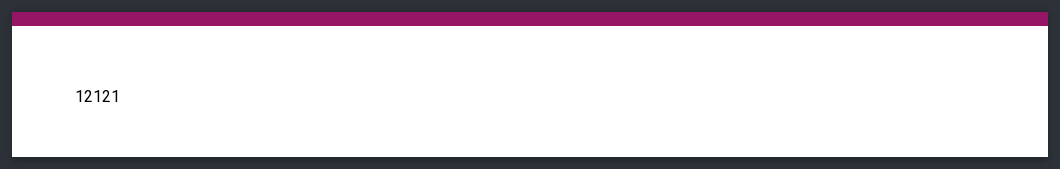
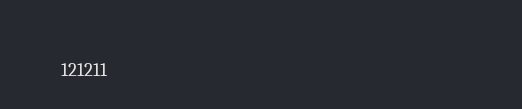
[75,90,120,102] 12121 -> [61,63,108,76] 121211

